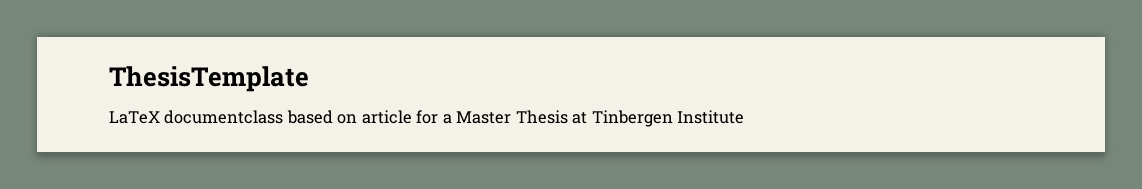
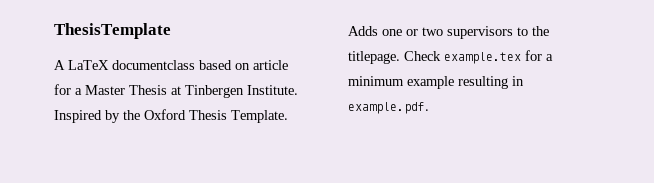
(309, 79) none -> [54,60,65,70] A
[677,110,745,124] Institute -> [247,85,298,95] [54,109,288,123] [348,26,549,39] [348,50,553,64] [348,76,524,89] [348,102,429,114] Institute. Inspired by the Oxford Thesis Template. Adds one or two supervisors to the titlepage. Check example.tex for a minimum example resulting in example.pdf.

